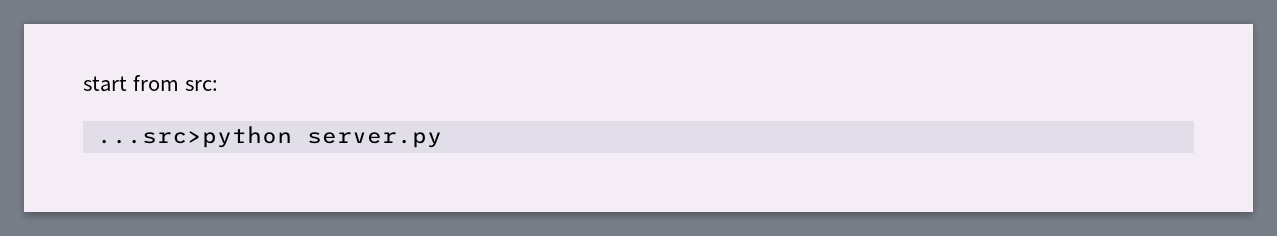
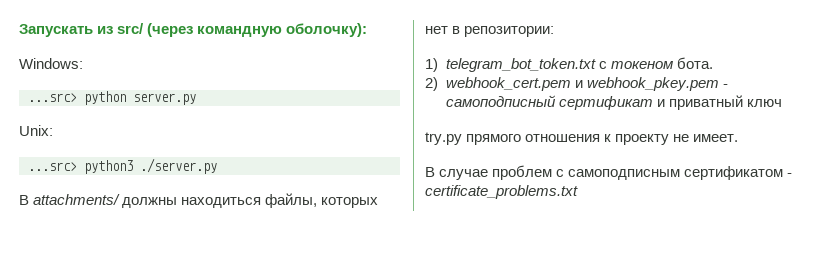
[83,75,219,92] [96,126,442,148] start from src: // ...src>python server.py -> [19,23,368,37] [19,58,83,69] [28,91,196,105] [19,125,53,136] [28,158,217,174] [19,193,379,208] [425,26,555,37] [425,57,713,72] [425,77,728,91] [445,95,782,110] [425,132,739,145] [425,165,793,180] [425,185,578,199] Запускать из src/ (через командную оболочку): // Windows: // ...src> python server.py // Unix: // ...src> python3 ./server.py // В attachments/ должны находиться файлы, которых нет в репозитории: // 1) telegram_bot_token.txt с токеном бота. // 2) webhook_cert.pem и webhook_pkey.pem - самоподписный сертификат и приватный ключ // try.py прямого отношения к проекту не имеет. // В случае проблем с самоподписным сертификатом - certificate_problems.txt

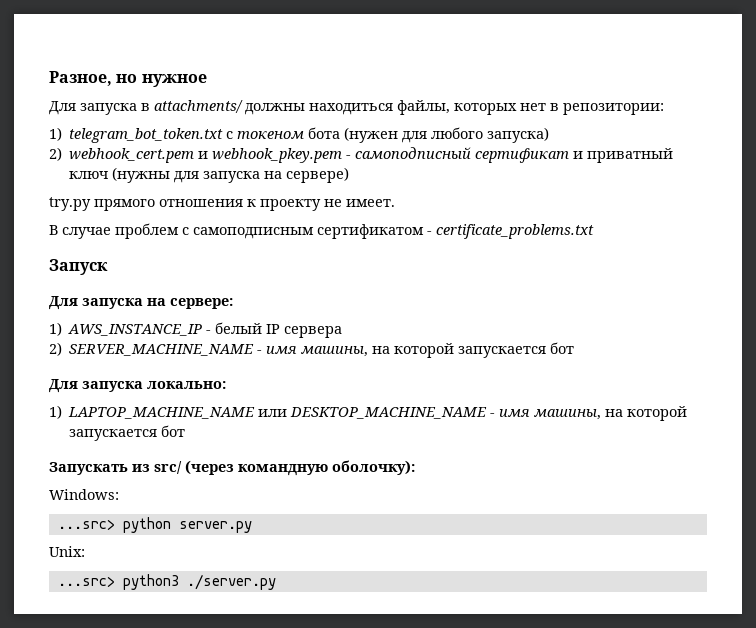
(19, 30) none -> [49,71,207,87] [49,100,664,115] [49,127,550,143] [49,147,674,163] [69,167,350,183] [49,197,395,211] [49,223,594,239] [49,259,108,275] [49,296,233,310] [49,322,343,338] [49,342,575,358] [49,379,226,393] [49,405,688,421] [69,425,186,441] Разное, но нужное // Для запуска в attachments/ должны находиться файлы, которых нет в репозитории: // 1) telegram_bot_token.txt с токеном бота (нужен для любого запуска) // 2) webhook_cert.pem и webhook_pkey.pem - самоподписный сертификат и приватный ключ (нужны для запуска на сервере) // try.py прямого отношения к проекту не имеет. // В случае проблем с самоподписным сертификатом - certificate_problems.txt // Запуск // Для запуска на сервере: // 1) AWS_INSTANCE_IP - белый IP сервера // 2) SERVER_MACHINE_NAME - имя машины, на которой запускается бот // Для запуска локально: // 1) LAPTOP_MACHINE_NAME или DESKTOP_MACHINE_NAME - имя машины, на которой запускается бот //
[19,193,379,208] [425,26,555,37] [425,57,713,72] [425,77,728,91] [445,95,782,110] [425,132,739,145] [425,165,793,180] [425,185,578,199] // В attachments/ должны находиться файлы, которых нет в репозитории: // 1) telegram_bot_token.txt с токеном бота. // 2) webhook_cert.pem и webhook_pkey.pem - самоподписный сертификат и приватный ключ // try.py прямого отношения к проекту не имеет. // В случае проблем с самоподписным сертификатом - certificate_problems.txt -> (276, 582) none

